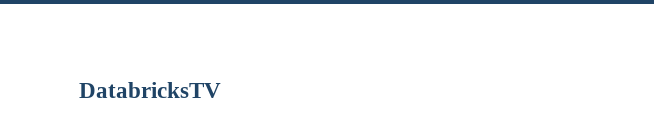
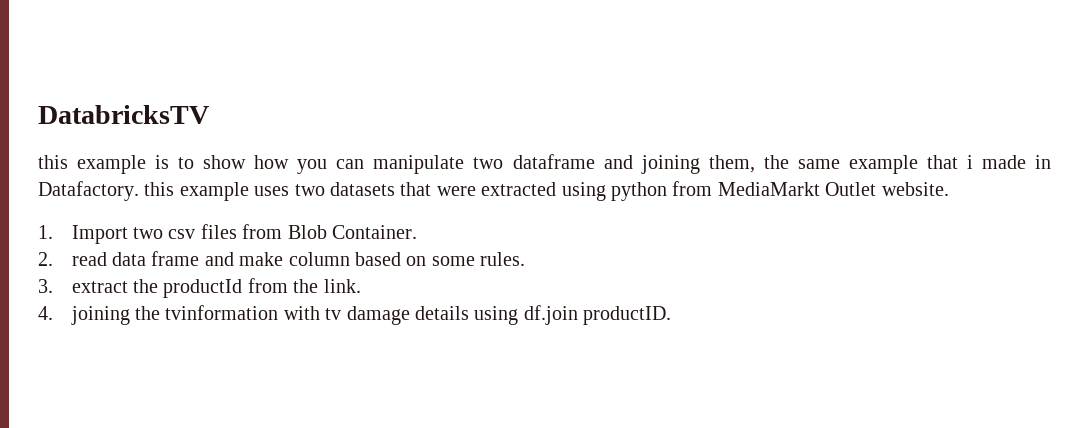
(221, 90) none -> [38,154,1051,174] [38,181,949,201] [38,224,418,244] [38,251,526,266] [38,278,361,298] [38,305,672,325] // this example is to show how you can manipulate two dataframe and joining them, the same example that i made in Datafactory. this example uses two datasets that were extracted using python from MediaMarkt Outlet website. // 1. Import two csv files from Blob Container. // 2. read data frame and make column based on some rules. // 3. extract the productId from the link. // 4. joining the tvinformation with tv damage details using df.join productID.

